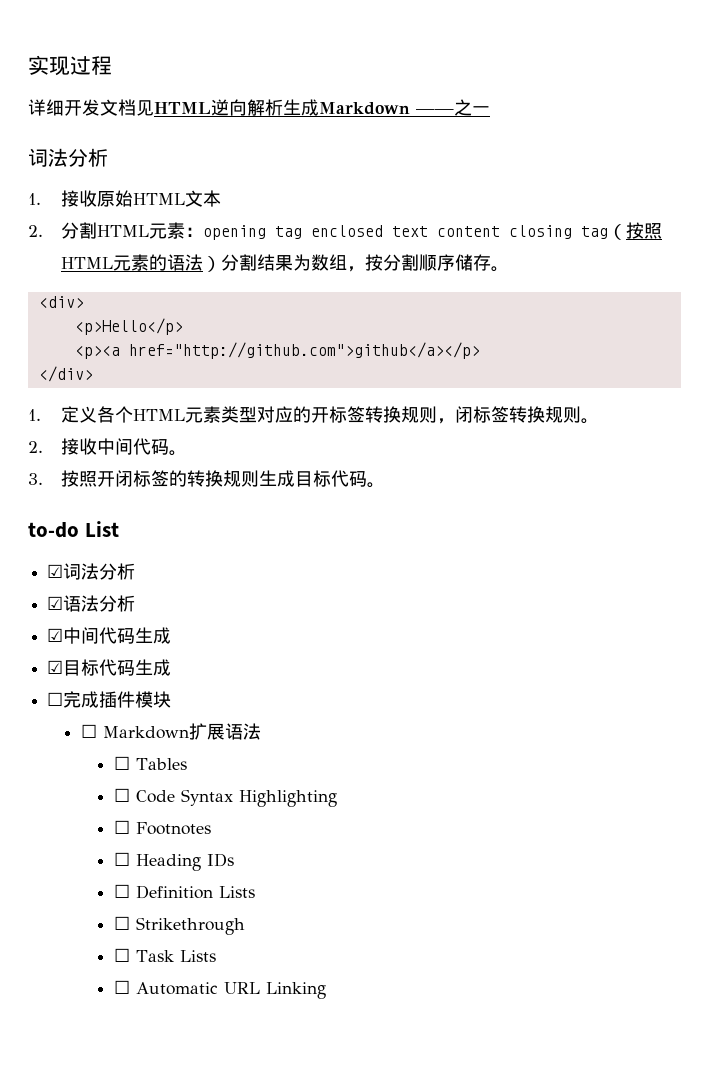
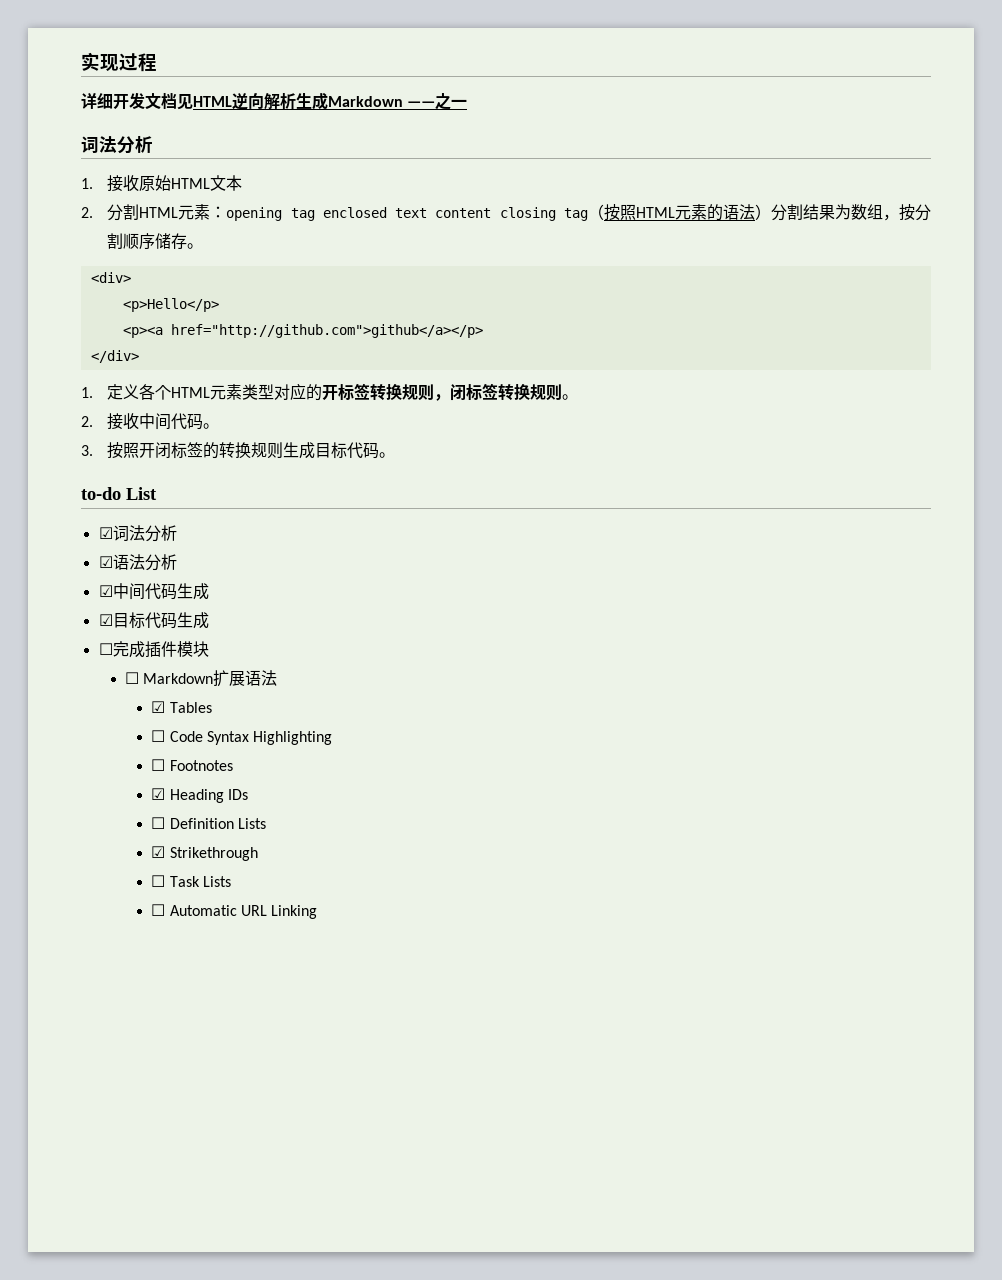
[113,756,130,770] ☐ -> [151,701,166,713] ☑
[113,852,130,866] ☐ -> [151,788,166,800] ☑
[113,916,130,930] ☐ -> [151,846,166,858] ☑

